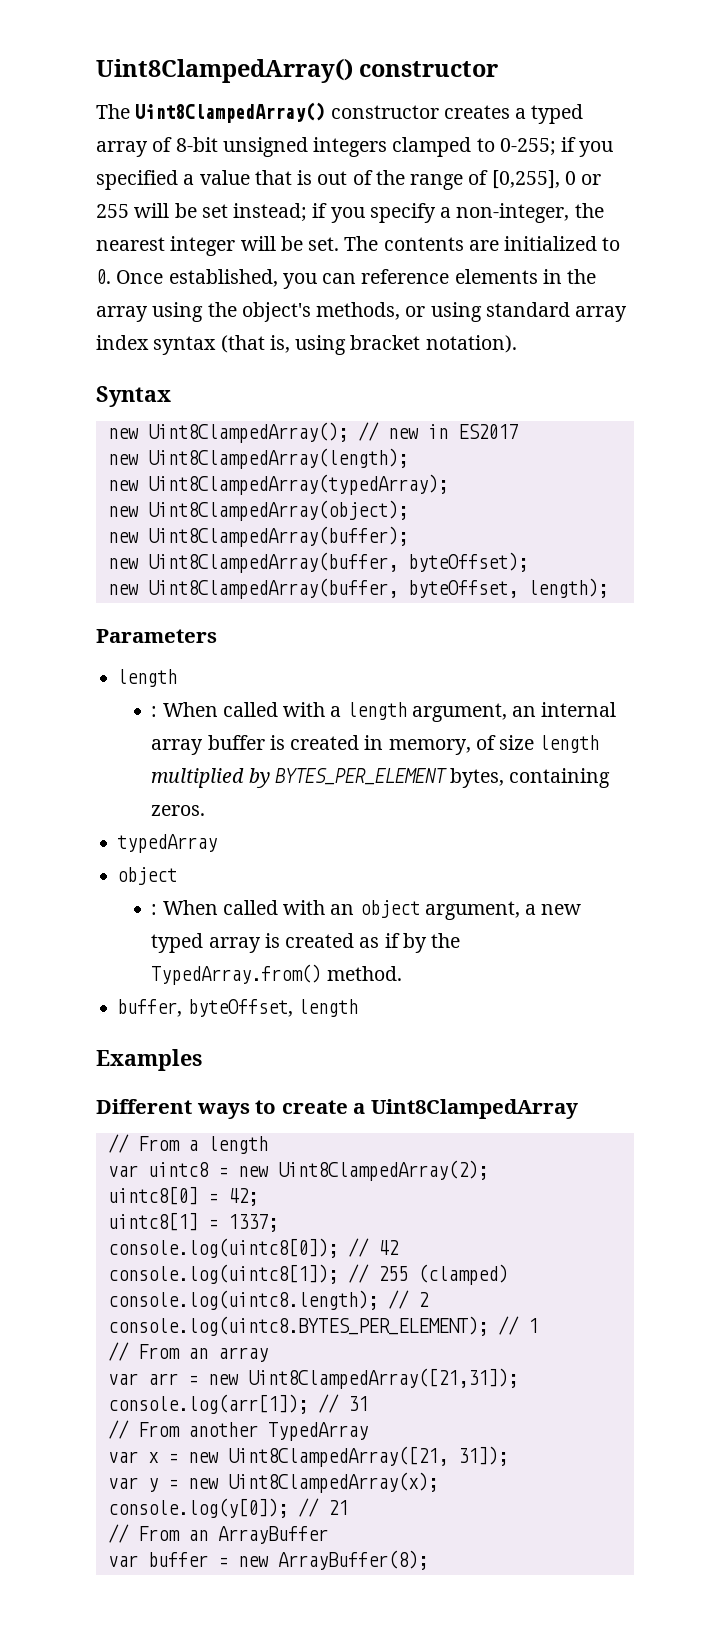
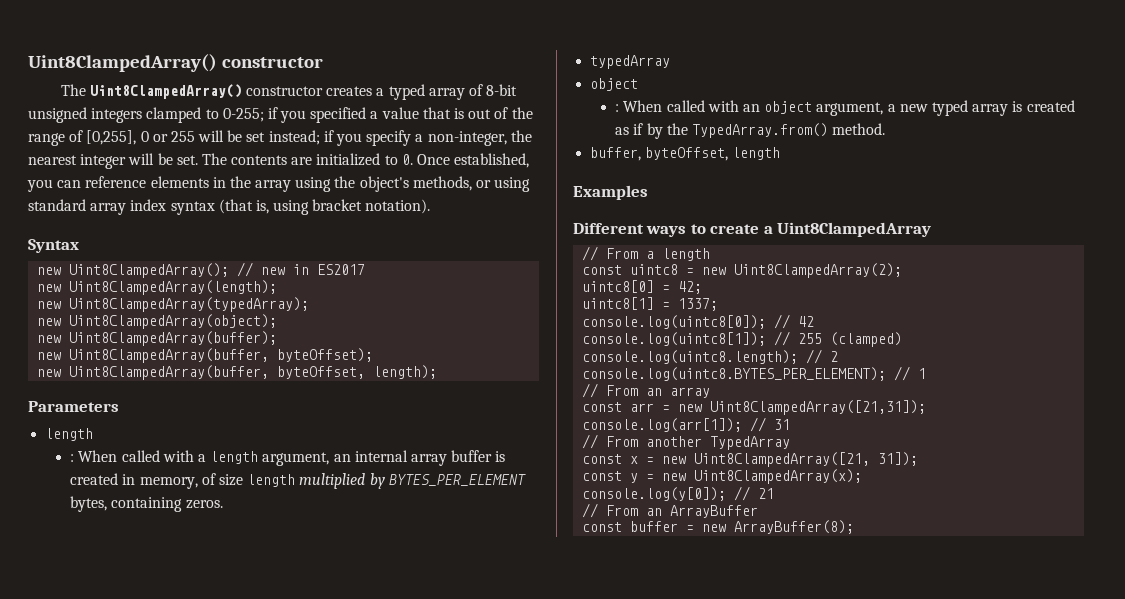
[107,1165,138,1177] var -> [582,265,623,275] const
[107,1373,138,1385] var -> [582,402,623,412] const
[107,1451,138,1463] var -> [582,454,623,464] const
[107,1477,138,1489] var -> [582,471,623,481] const
[107,1555,138,1567] var -> [582,522,623,532] const

